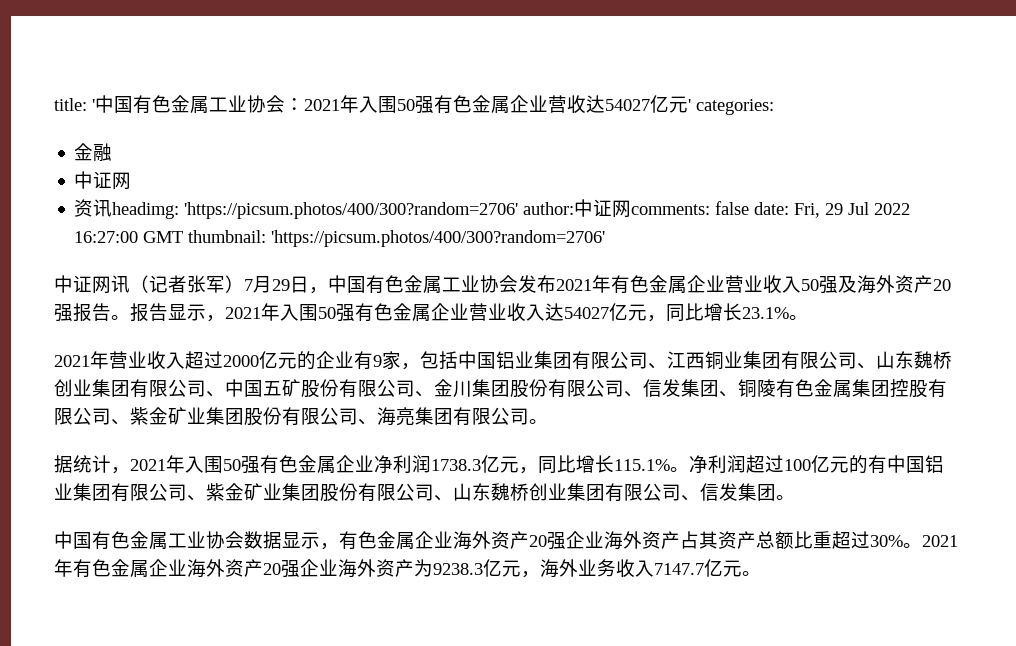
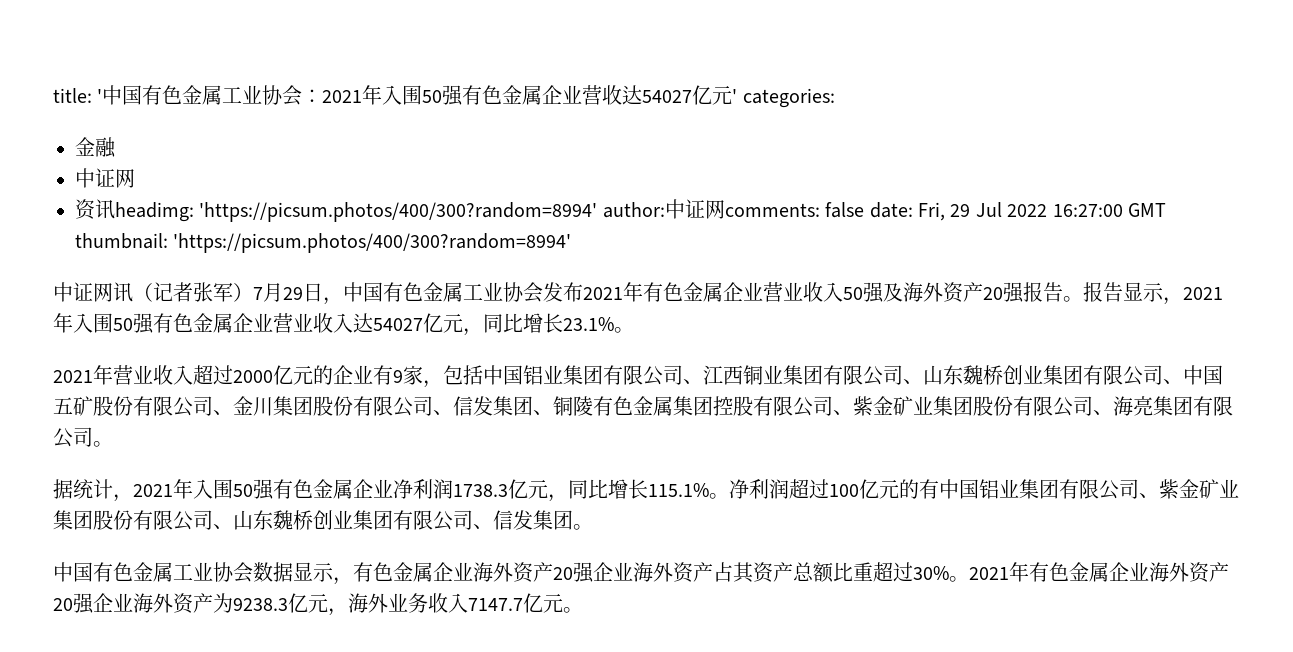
[184,202,519,219] 'https://picsum.photos/400/300?random=2706' -> [199,202,598,222] 'https://picsum.photos/400/300?random=8994'
[271,230,606,247] 'https://picsum.photos/400/300?random=2706' -> [173,233,572,253] 'https://picsum.photos/400/300?random=8994'

